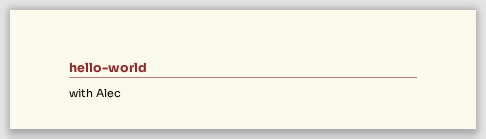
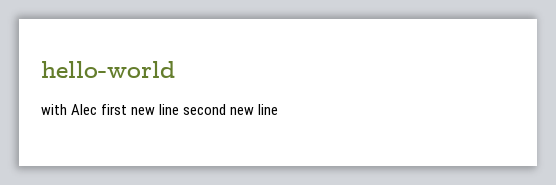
(121, 93) none -> [101,104,279,115] first new line second new line

